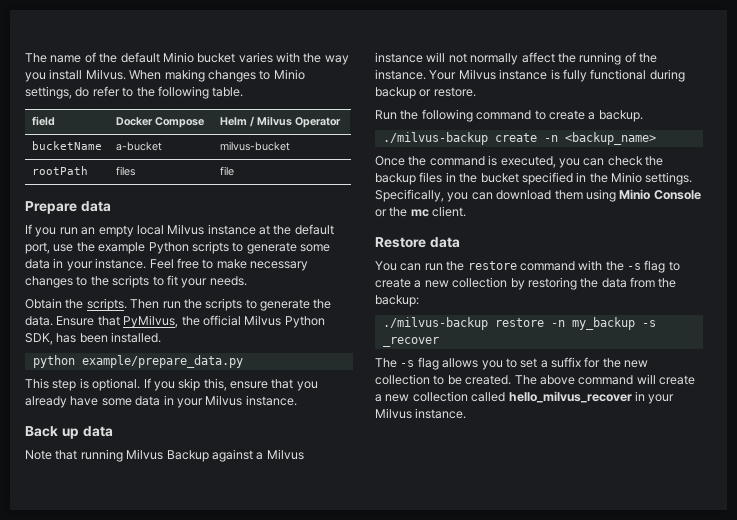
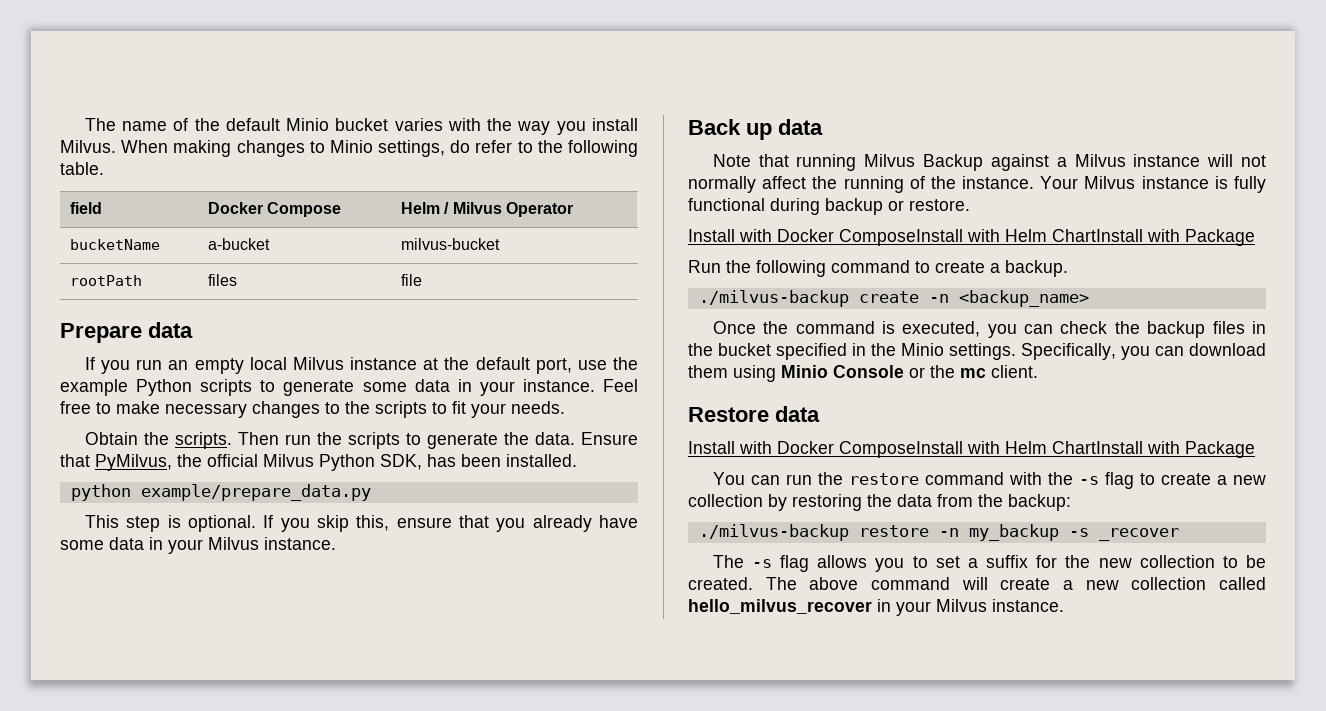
(476, 92) none -> [688,229,1255,246] // Install with Docker ComposeInstall with Helm ChartInstall with Package
(460, 242) none -> [688,441,1255,458] // Install with Docker ComposeInstall with Helm ChartInstall with Package

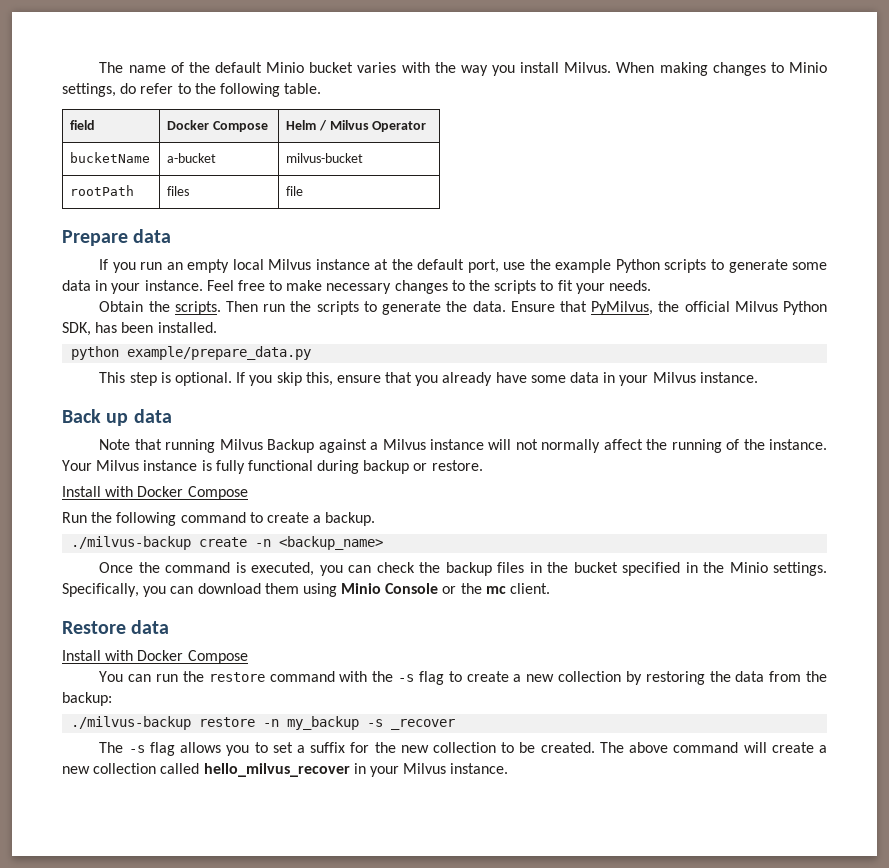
[839,229,1255,246] ComposeInstall with Helm ChartInstall with Package -> [187,486,248,500] Compose
[839,441,1255,458] ComposeInstall with Helm ChartInstall with Package -> [187,650,248,664] Compose

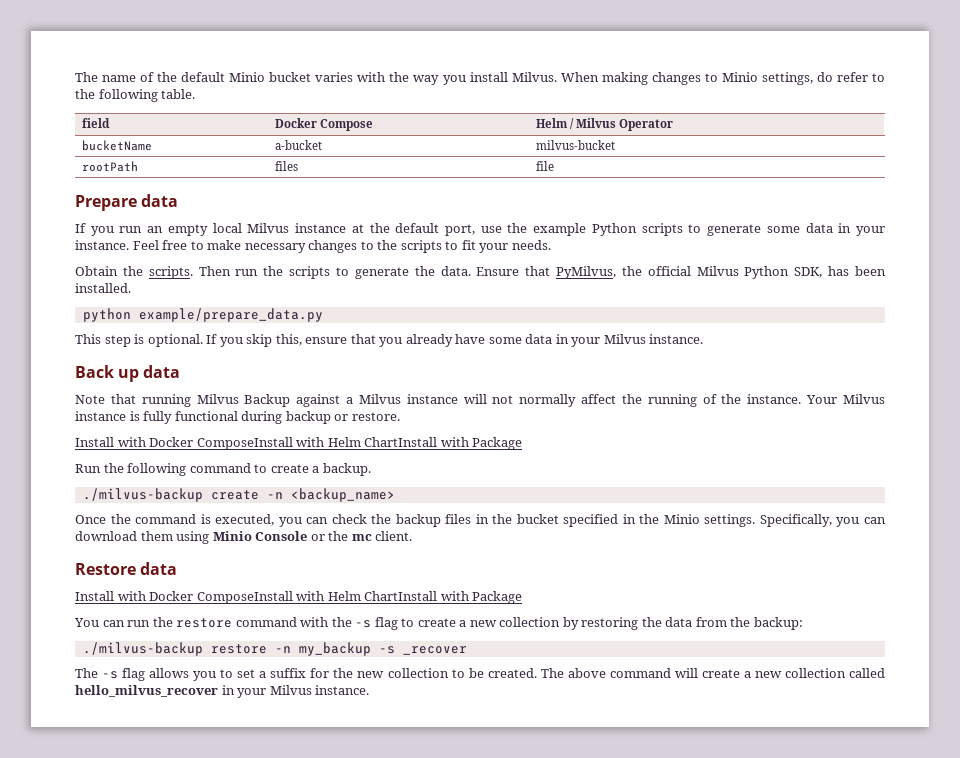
[187,486,248,500] Compose -> [196,437,523,450] ComposeInstall with Helm ChartInstall with Package
[187,650,248,664] Compose -> [196,591,523,604] ComposeInstall with Helm ChartInstall with Package

